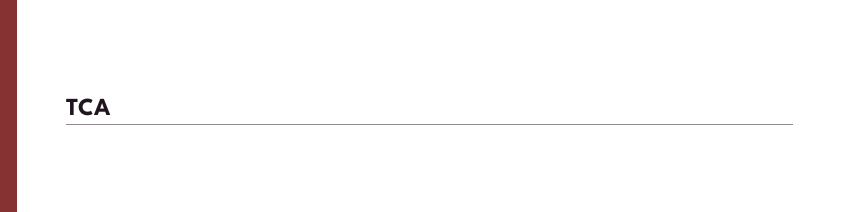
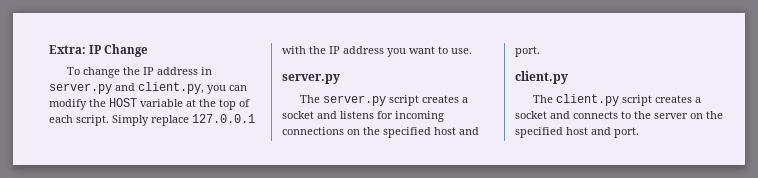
[66,98,111,116] TCA -> [49,44,149,57] [67,67,213,78] [49,82,247,94] [49,98,250,110] [49,114,255,126] [282,46,472,57] [282,74,340,84] [300,95,469,106] [282,111,444,122] [282,127,479,138] [515,46,540,57] [515,71,568,84] [533,94,702,106] [515,111,723,119] [515,127,639,138] Extra: IP Change // To change the IP address in server.py and client.py, you can modify the HOST variable at the top of each script. Simply replace 127.0.0.1 with the IP address you want to use. // server.py // The server.py script creates a socket and listens for incoming connections on the specified host and port. // client.py // The client.py script creates a socket and connects to the server on the specified host and port.

